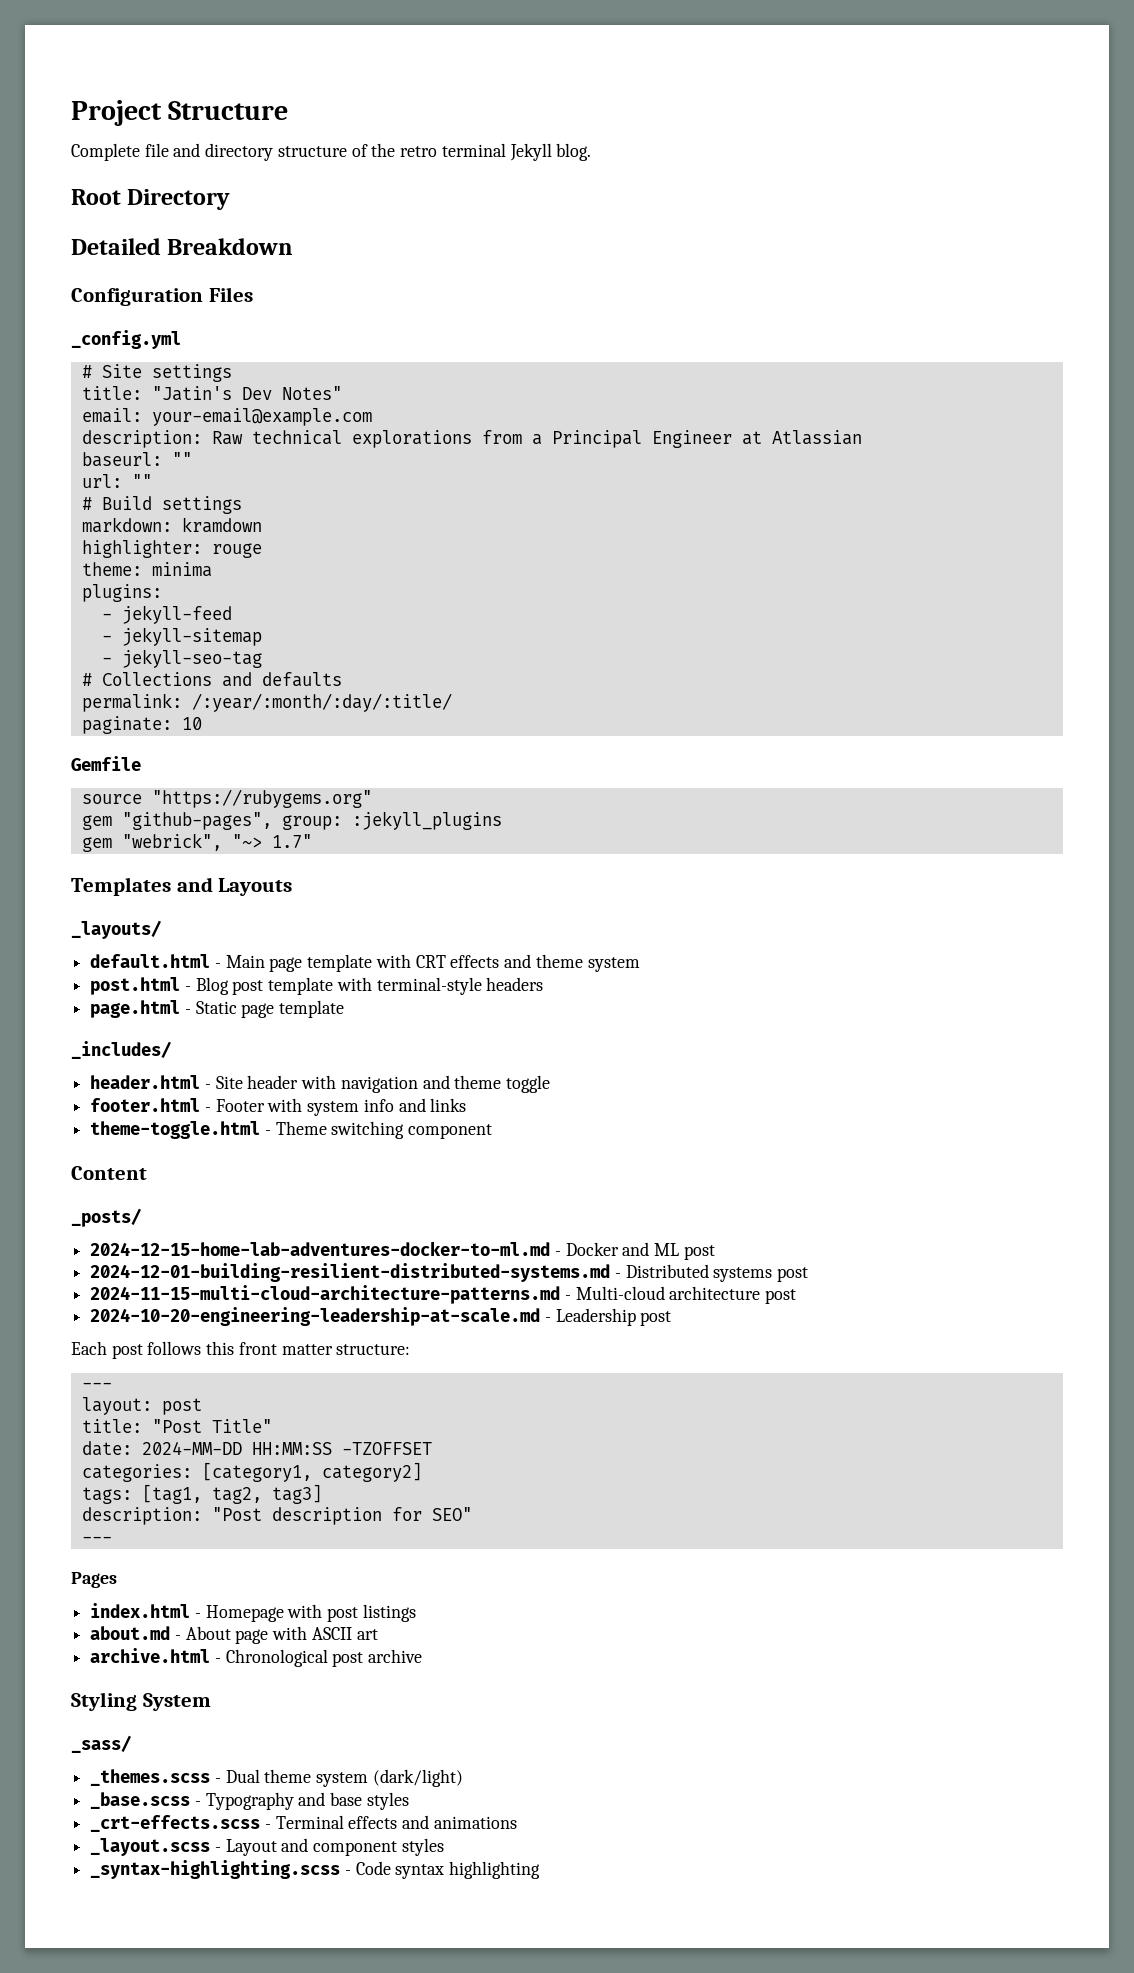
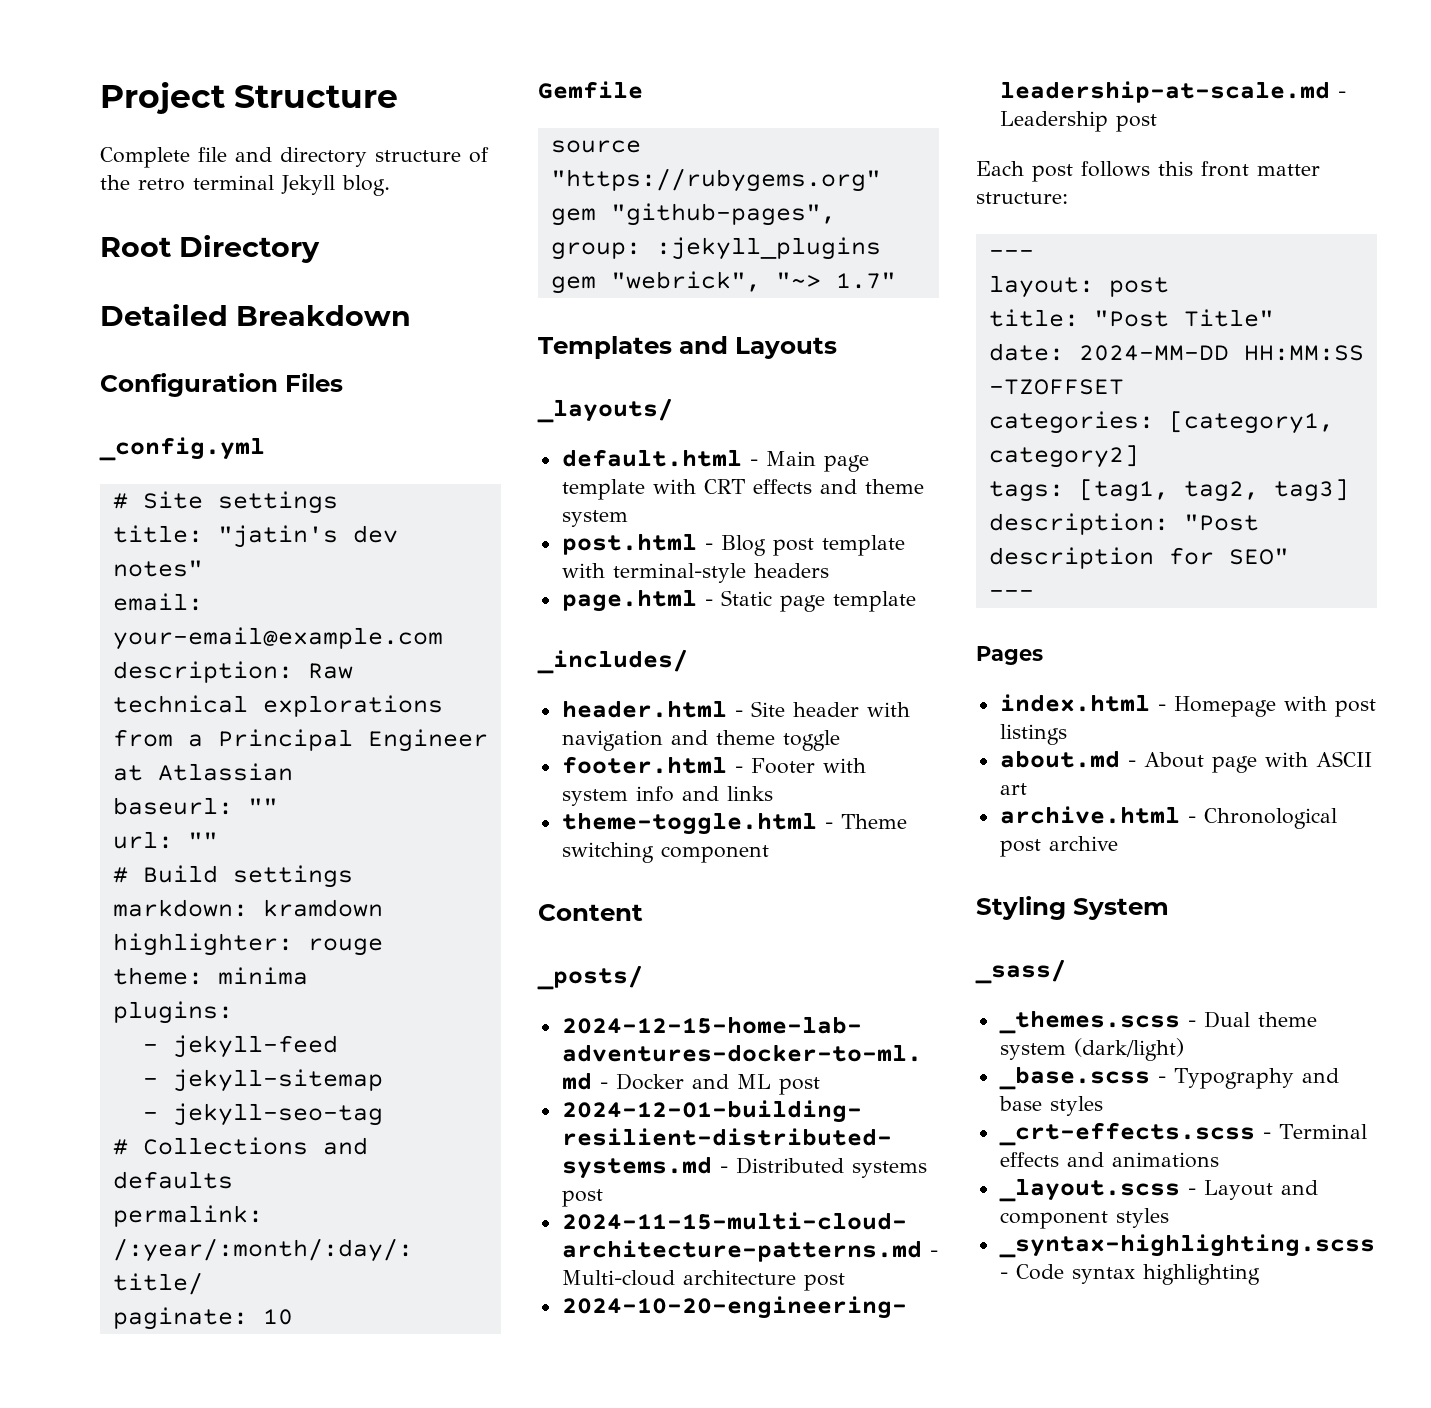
[151,386,342,401] "Jatin's Dev Notes" -> [217,525,398,548] [112,560,203,577] "jatin's dev notes"

